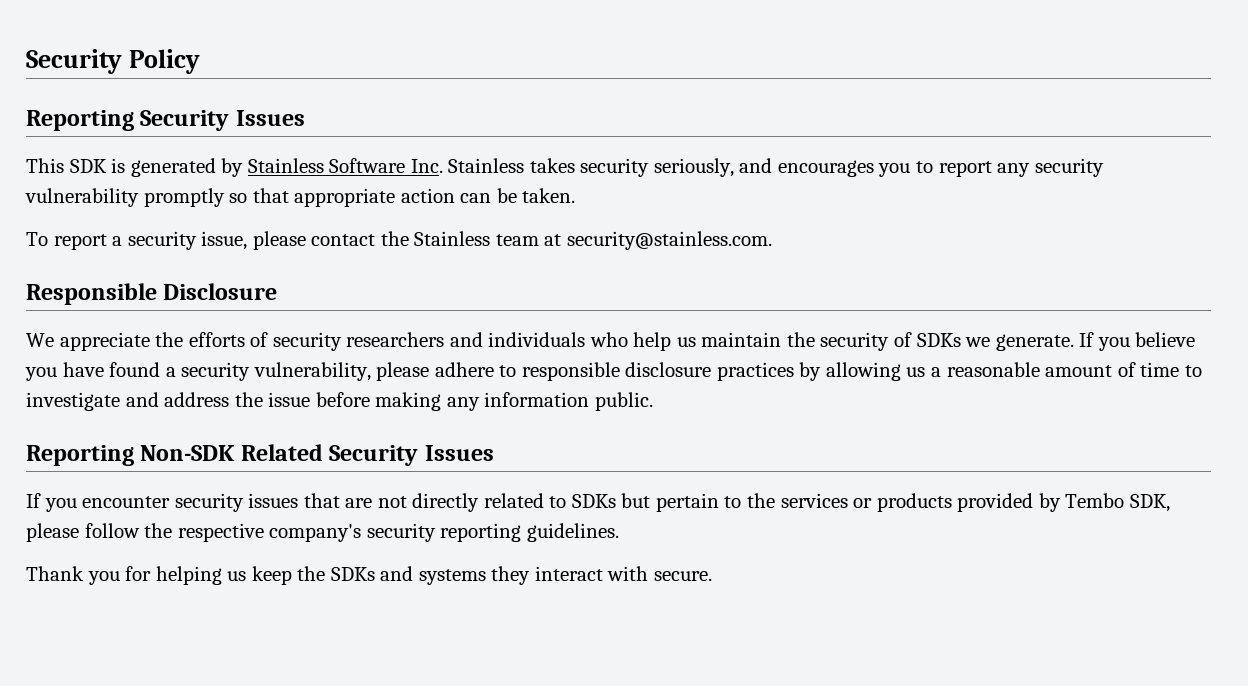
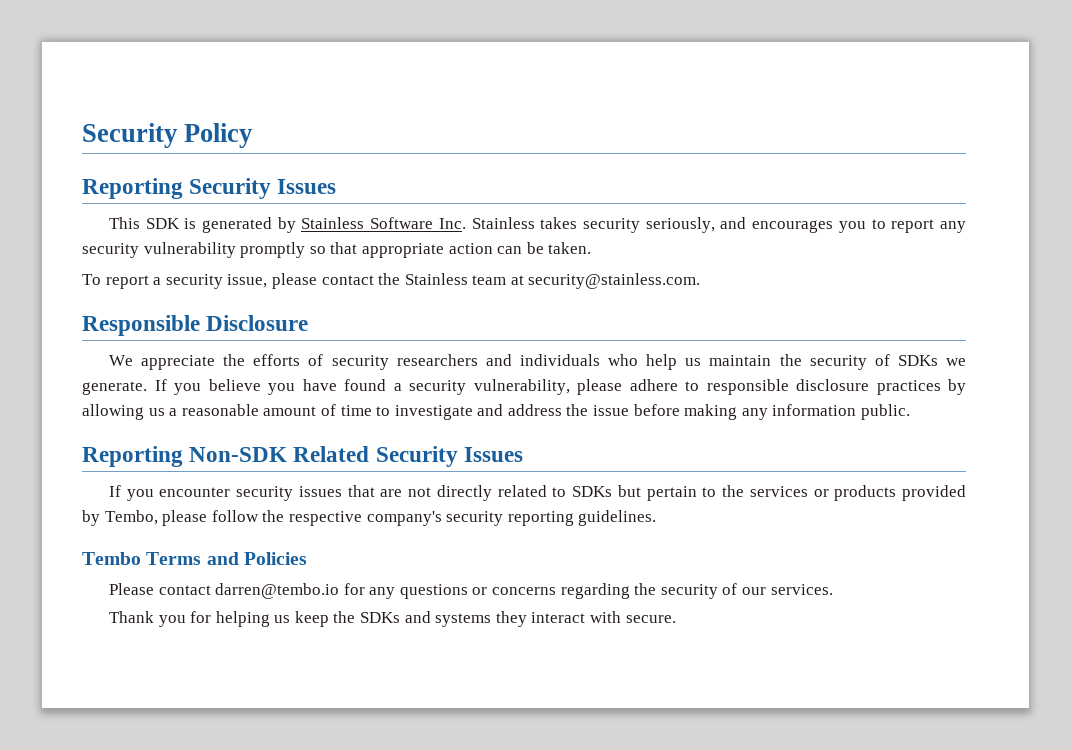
[1065,493,1170,512] Tembo SDK, -> [104,510,158,525] Tembo,
(619, 532) none -> [82,552,307,565] [108,583,833,599] // Tembo Terms and Policies // Please contact darren@tembo.io for any questions or concerns regarding the security of our services.

